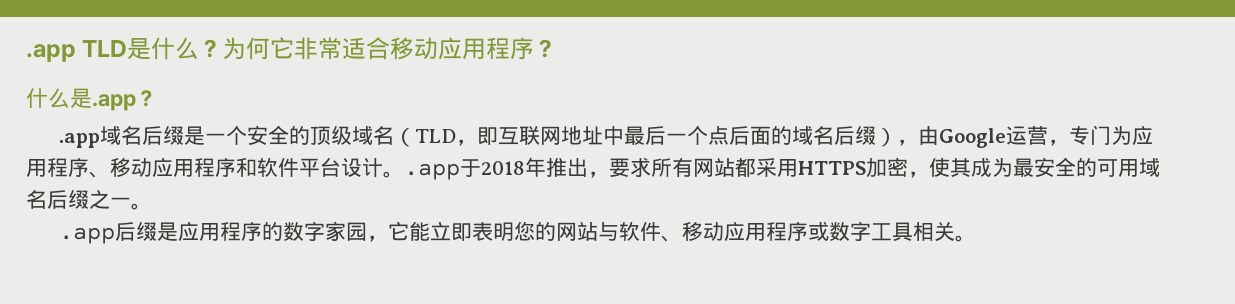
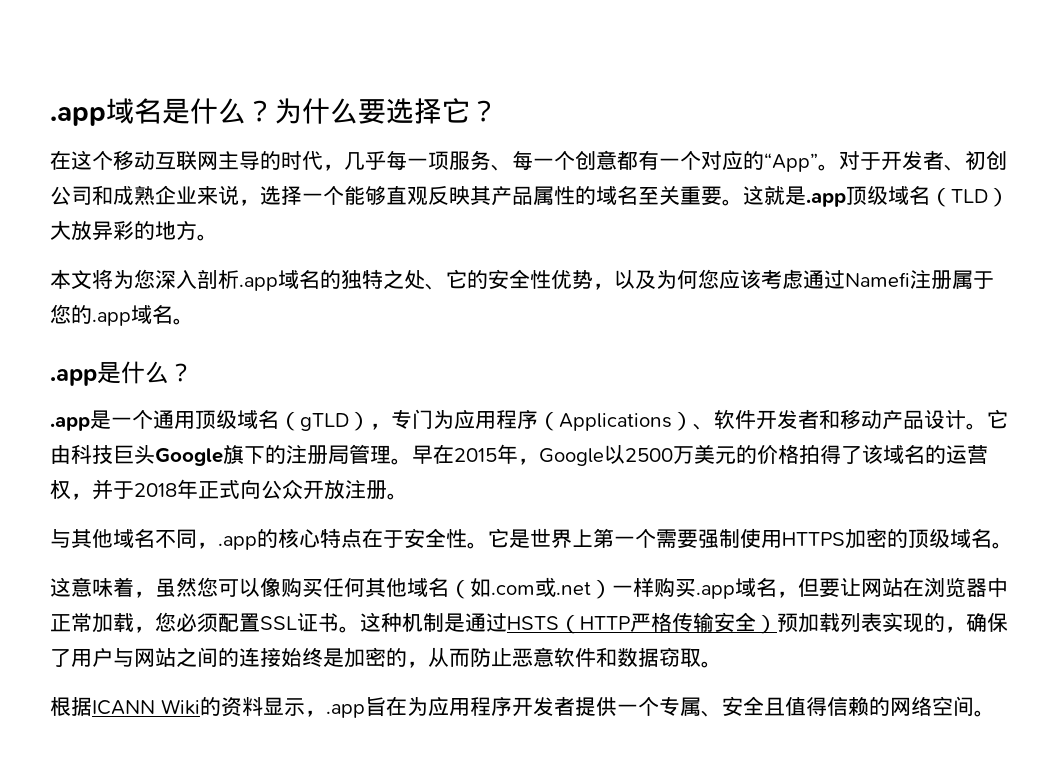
[26,40,128,62] .app TLD -> [50,98,162,126] .app域名
[246,37,558,60] [26,88,157,111] [59,125,1154,148] [26,157,1160,180] [26,190,152,210] [59,221,956,244] 何它非常适合移动应用程序？ // 什么是.app？ // .app域名后缀是一个安全的顶级域名（TLD，即互联网地址中最后一个点后面的域名后缀），由Google运营，专门为应用程序、移动应用程序和软件平台设计。.app于2018年推出，要求所有网站都采用HTTPS加密，使其成为最安全的可用域名后缀之一。 // .app后缀是应用程序的数字家园，它能立即表明您的网站与软件、移动应用程序或数字工具相关 -> [302,98,498,124] [50,150,1007,172] [50,185,1009,207] [50,220,218,241] [50,269,994,291] [50,304,194,326] [50,361,193,386] [50,409,1008,431] [50,444,988,466] [50,479,408,500] [50,528,1013,550] [50,577,1008,599] [50,612,1008,634] [50,647,722,668] [50,696,974,718] 什么要选择它？ // 在这个移动互联网主导的时代，几乎每一项服务、每一个创意都有一个对应的“App”。对于开发者、初创公司和成熟企业来说，选择一个能够直观反映其产品属性的域名至关重要。这就是.app顶级域名（TLD）大放异彩的地方。 // 本文将为您深入剖析.app域名的独特之处、它的安全性优势，以及为何您应该考虑通过Namefi注册属于您的.app域名。 // .app是什么？ // .app是一个通用顶级域名（gTLD），专门为应用程序（Applications）、软件开发者和移动产品设计。它由科技巨头Google旗下的注册局管理。早在2015年，Google以2500万美元的价格拍得了该域名的运营权，并于2018年正式向公众开放注册。 // 与其他域名不同，.app的核心特点在于安全性。它是世界上第一个需要强制使用HTTPS加密的顶级域名。 // 这意味着，虽然您可以像购买任何其他域名（如.com或.net）一样购买.app域名，但要让网站在浏览器中正常加载，您必须配置SSL证书。这种机制是通过HSTS（HTTP严格传输安全）预加载列表实现的，确保了用户与网站之间的连接始终是加密的，从而防止恶意软件和数据窃取。 // 根据ICANN Wiki的资料显示，.app旨在为应用程序开发者提供一个专属、安全且值得信赖的网络空间

